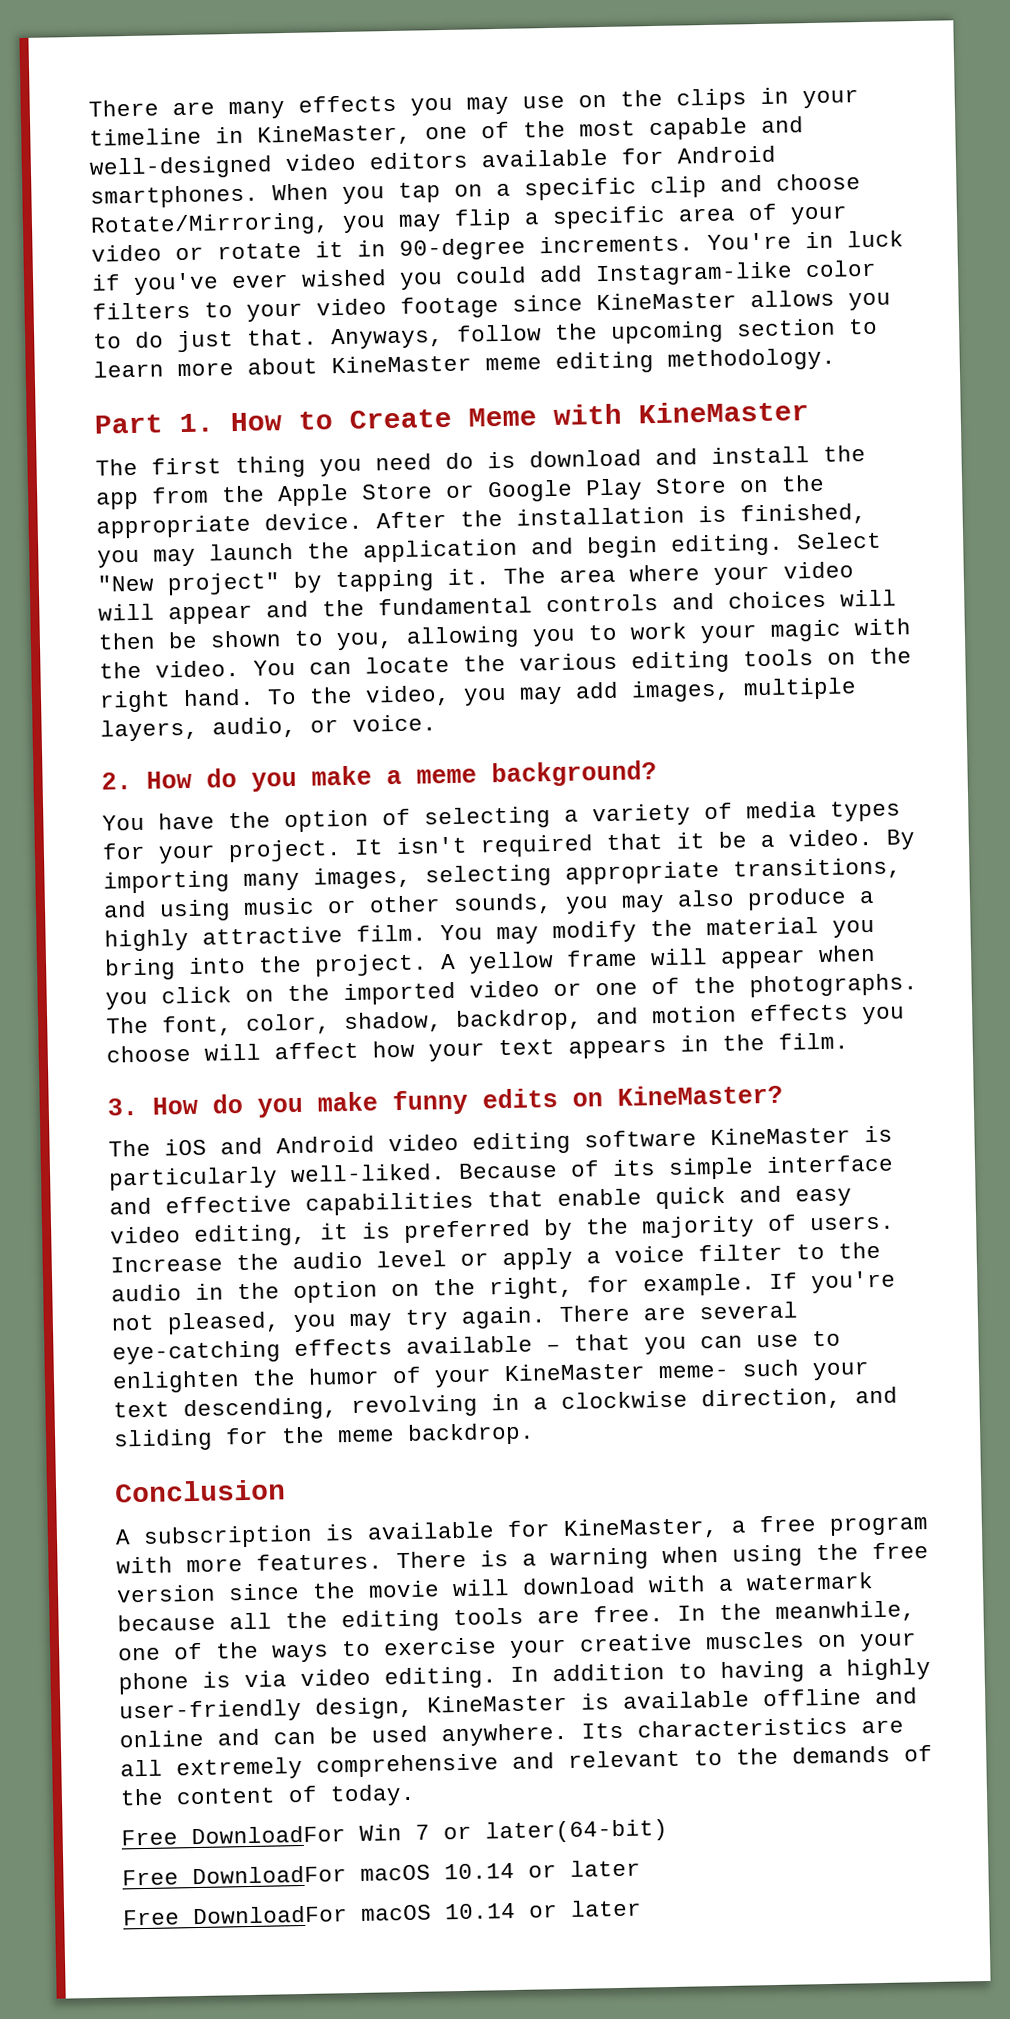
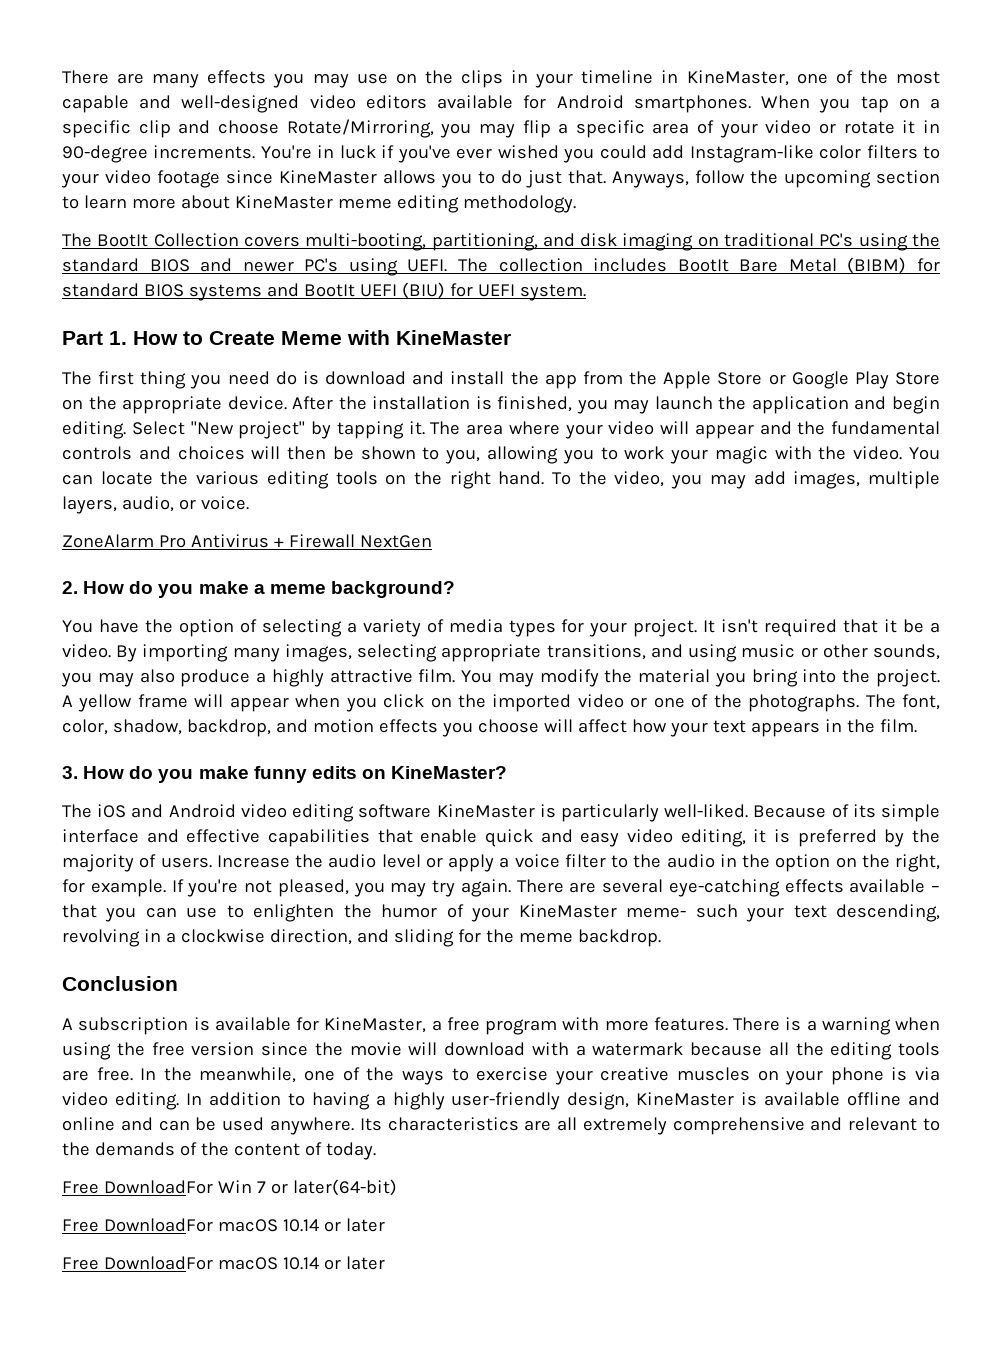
(836, 359) none -> [62,233,940,251] [62,257,940,276] [62,282,586,301] // The BootIt Collection covers multi-booting, partitioning, and disk imaging on traditional PC's using the standard BIOS and newer PC's using UEFI. The collection includes BootIt Bare Metal (BIBM) for standard BIOS systems and BootIt UEFI (BIU) for UEFI system.
(437, 723) none -> [62,534,432,548] // ZoneAlarm Pro Antivirus + Firewall NextGen

